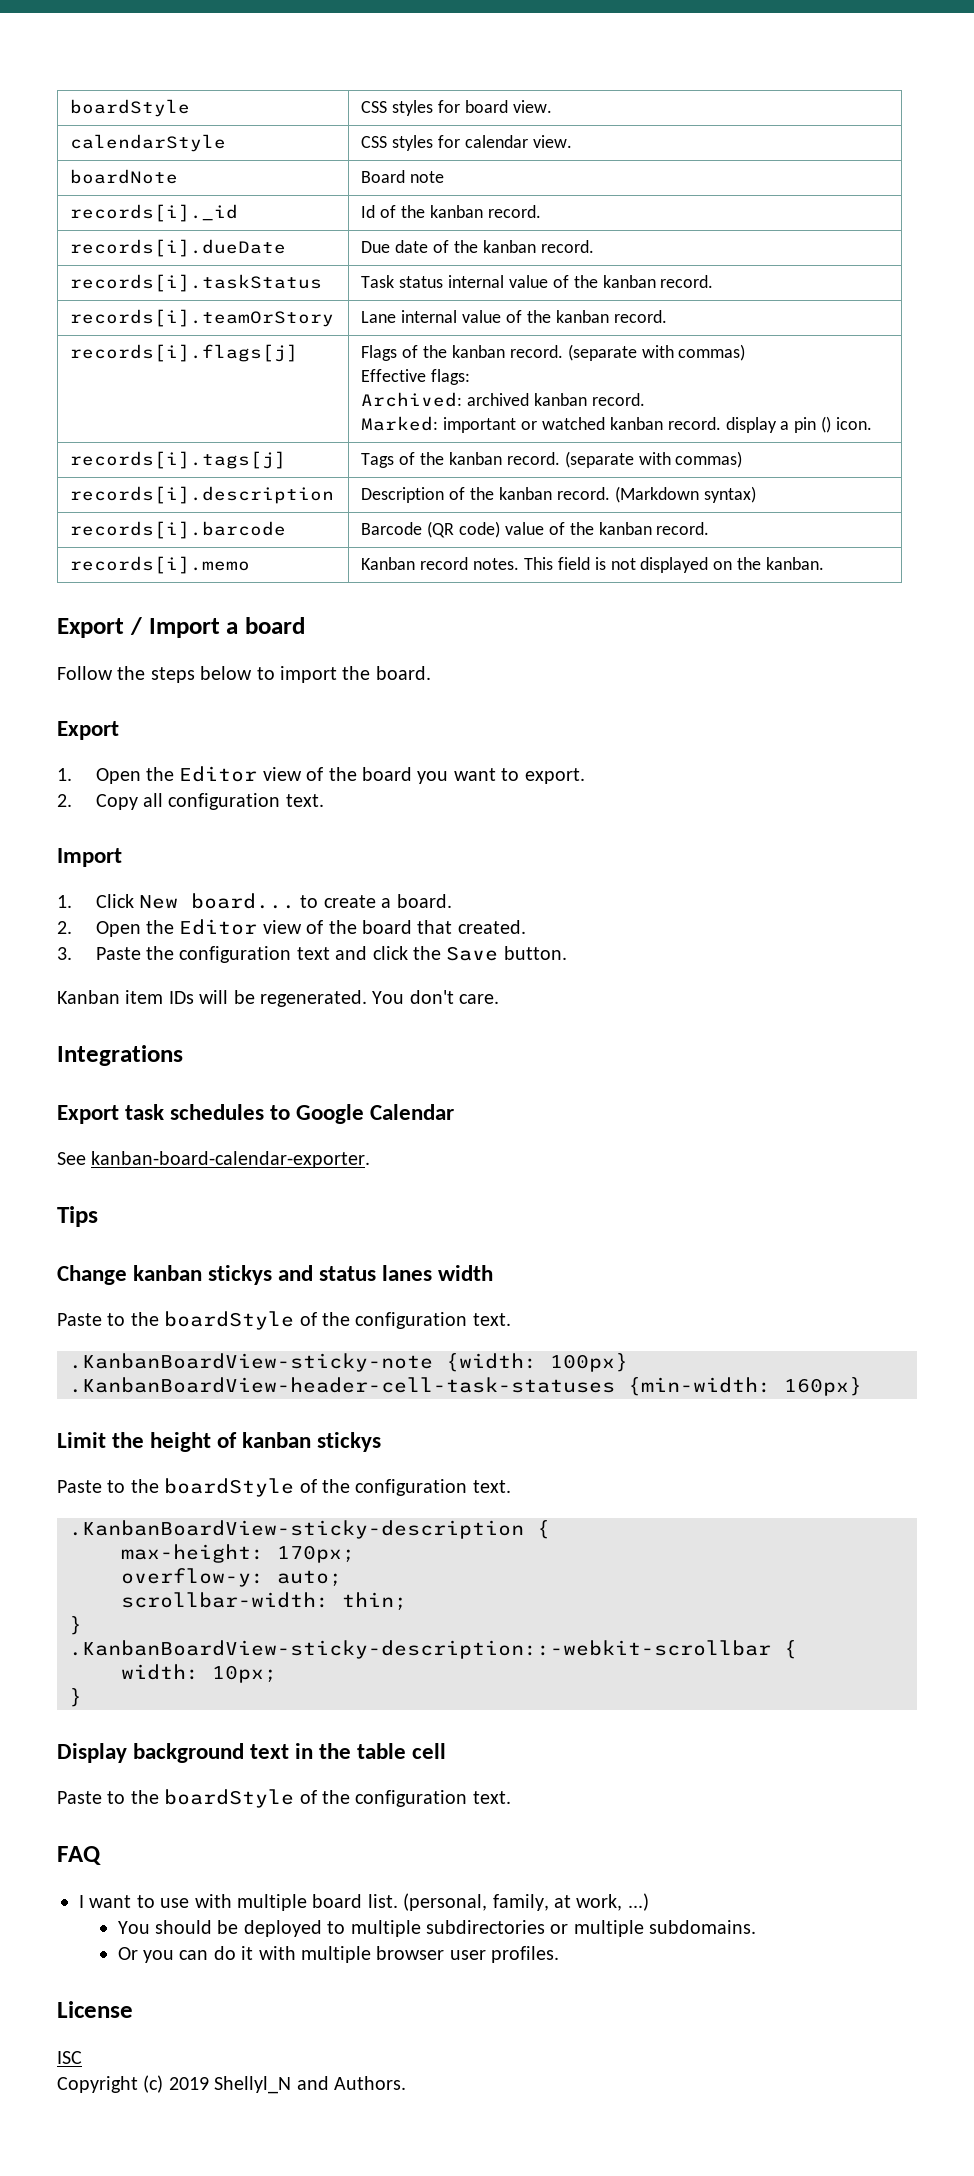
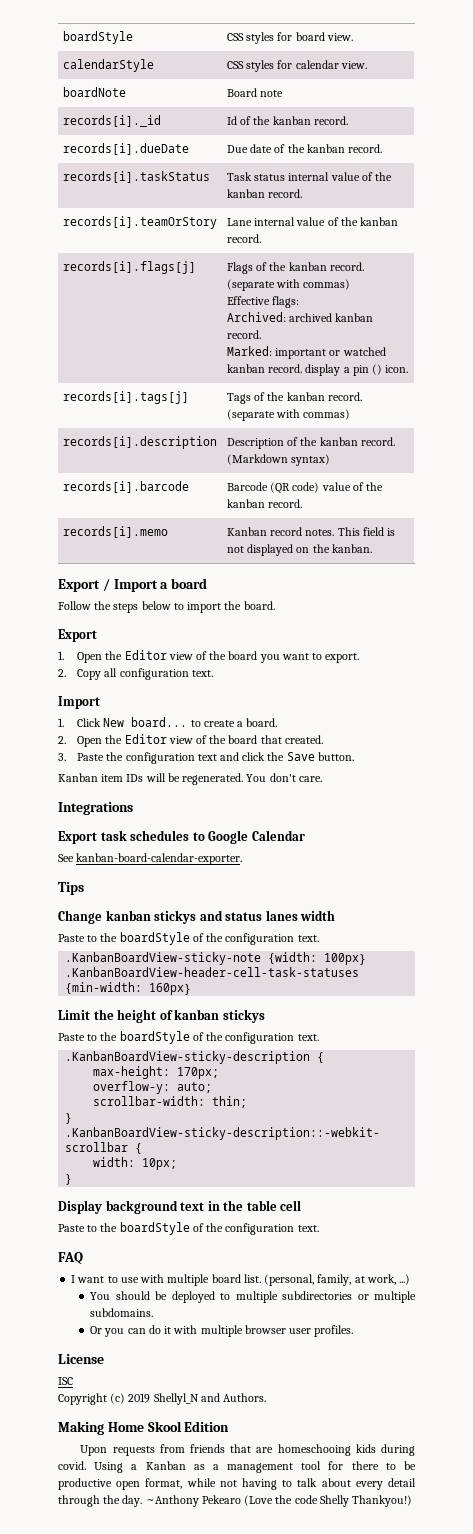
(406, 2083) none -> [58,1421,230,1435] [80,1444,415,1456] [58,1461,417,1473] [58,1478,416,1490] [58,1495,413,1507] // Making Home Skool Edition // Upon requests from friends that are homeschooing kids during covid. Using a Kanban as a management tool for there to be productive open format, while not having to talk about every detail through the day. ~Anthony Pekearo (Love the code Shelly Thankyou!)

